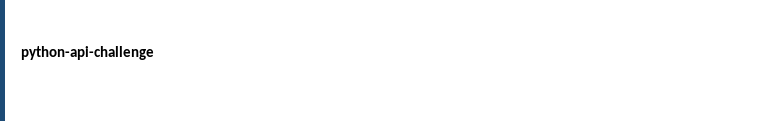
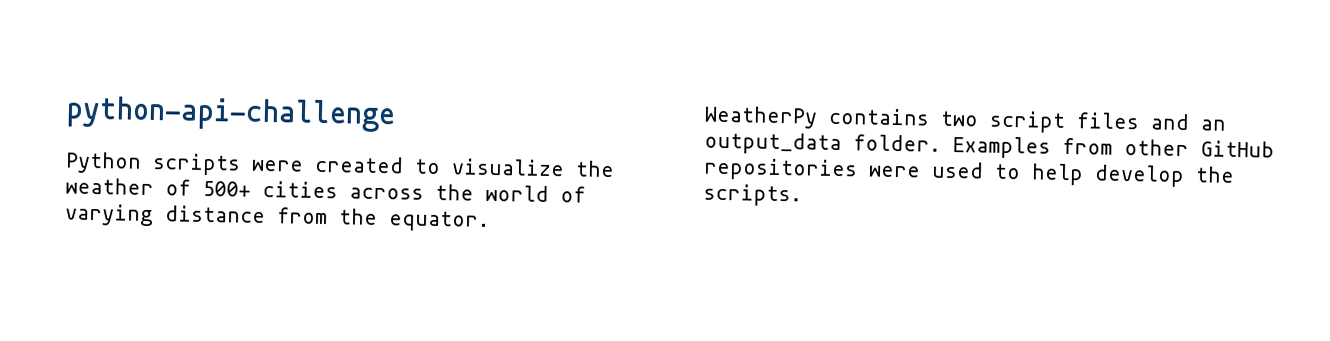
(154, 53) none -> [65,151,615,178] [65,177,586,203] [64,203,490,232] [704,105,1226,133] [704,131,1275,159] [703,157,1235,188] [703,183,802,207] // Python scripts were created to visualize the weather of 500+ cities across the world of varying distance from the equator. // WeatherPy contains two script files and an output_data folder. Examples from other GitHub repositories were used to help develop the scripts.

